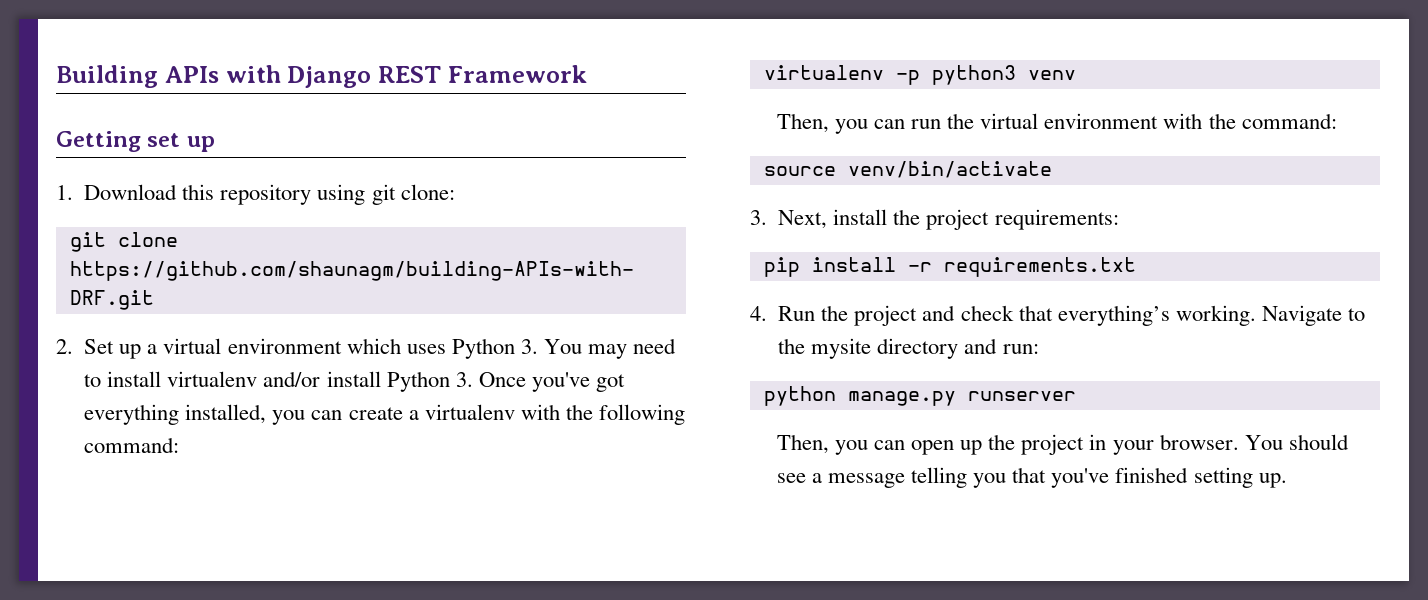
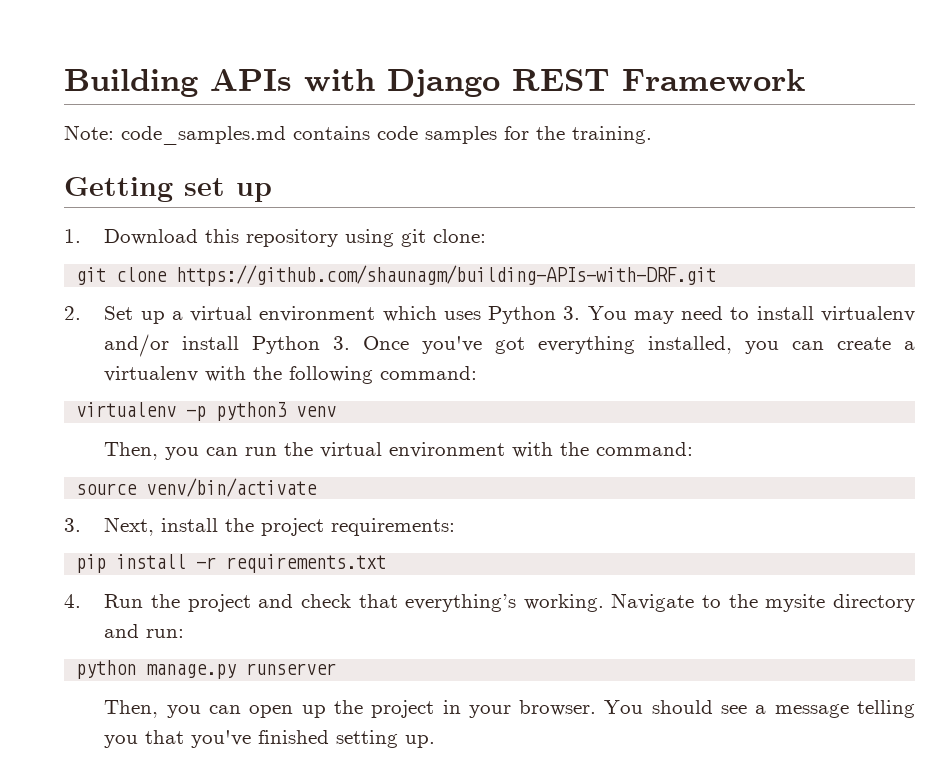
(587, 74) none -> [64,125,652,145] // Note: code_samples.md contains code samples for the training.

